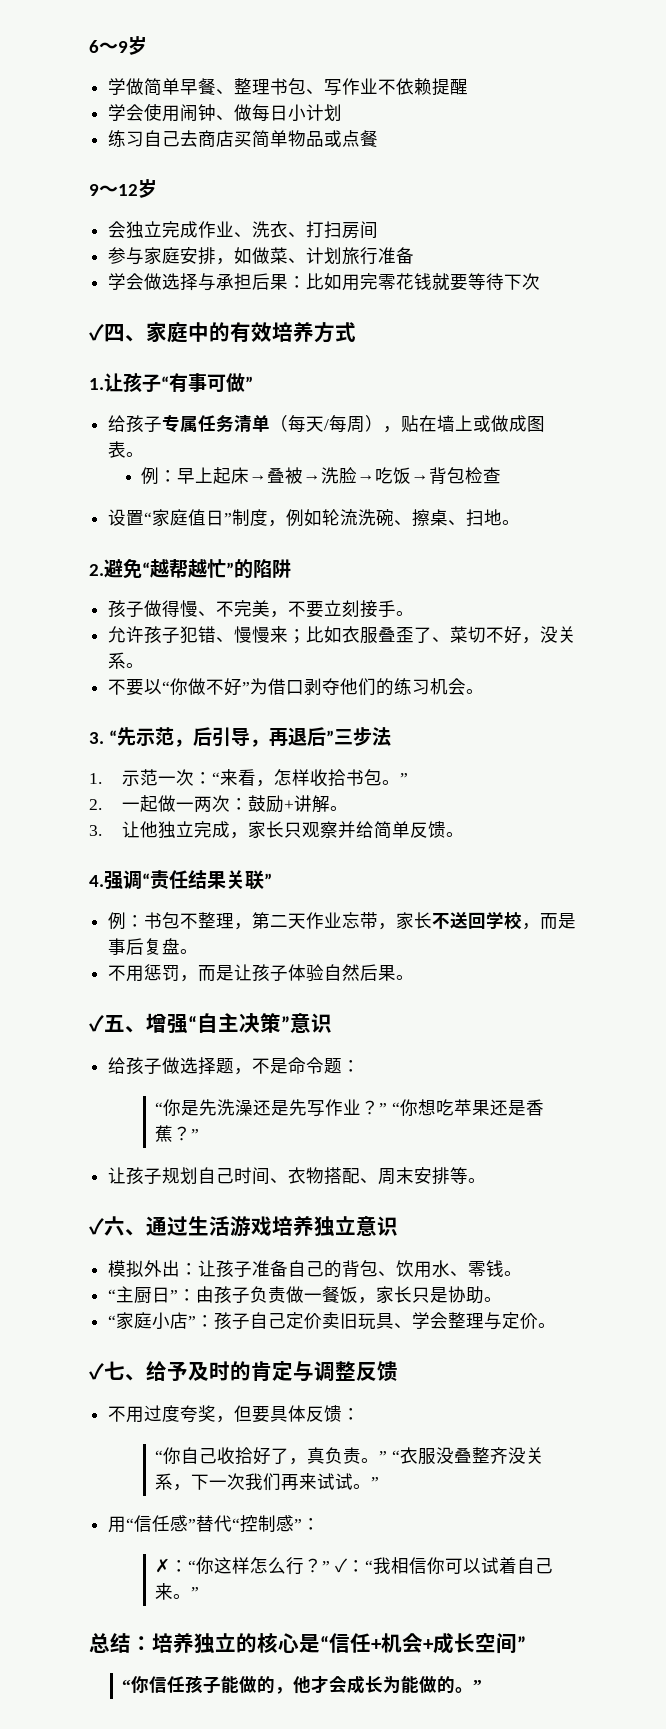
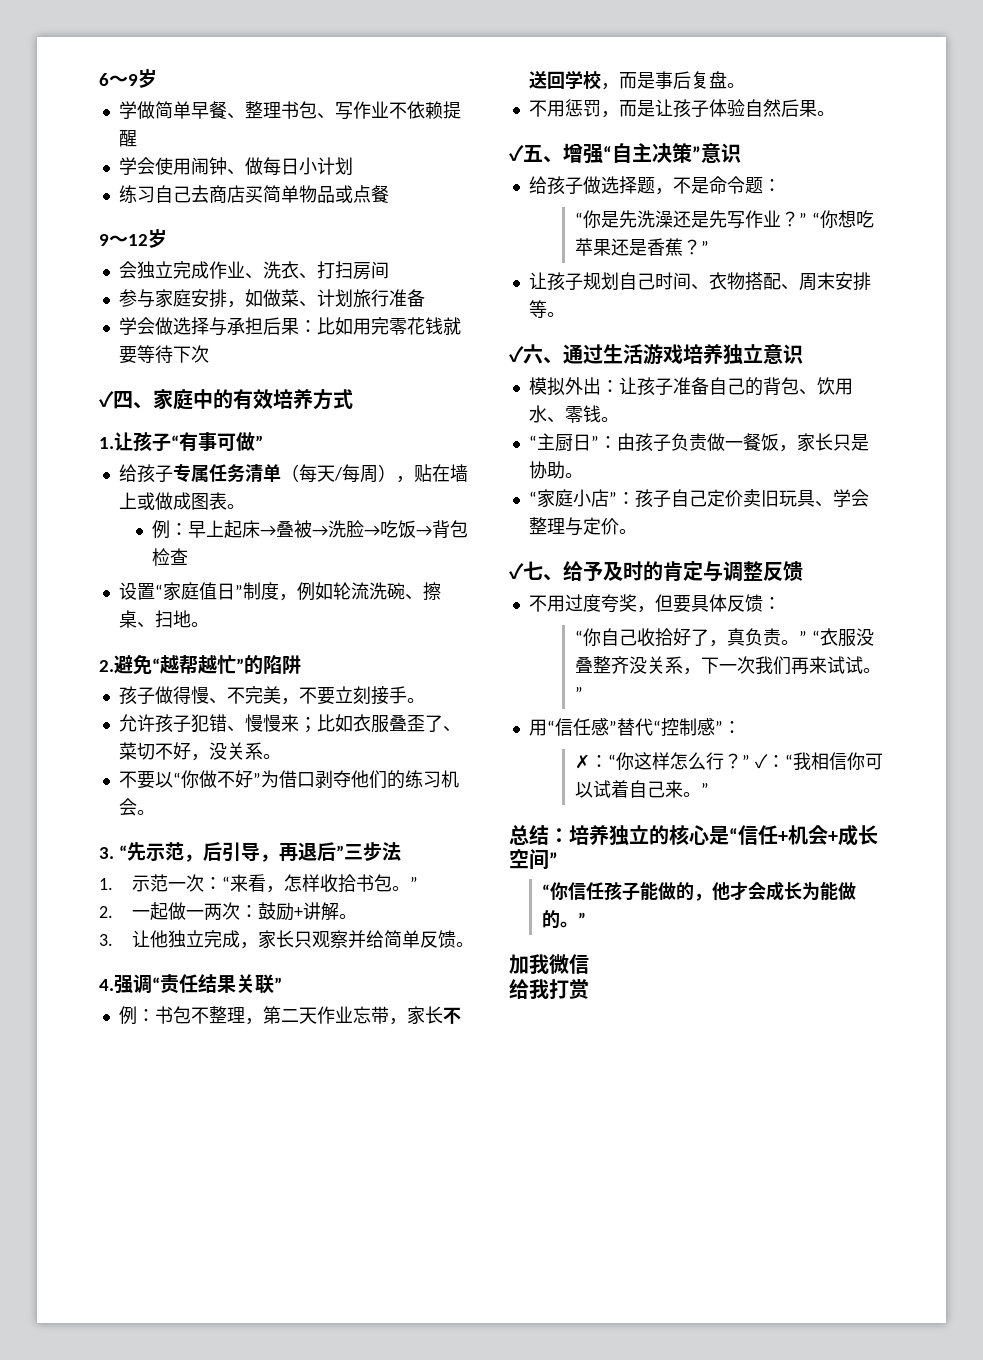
(483, 1685) none -> [509,954,589,974] [509,979,589,999] // 加我微信 // 给我打赏

